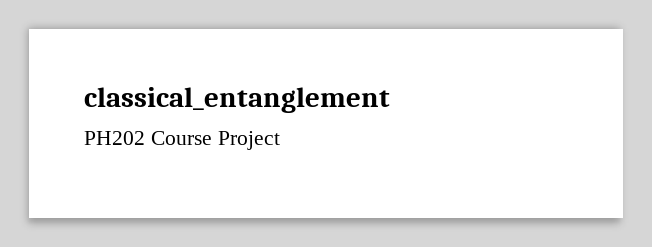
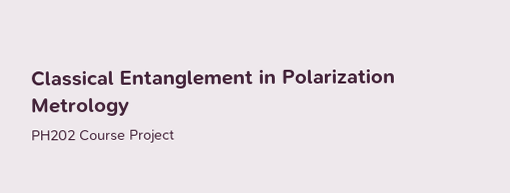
[84,87,390,113] classical_entanglement -> [30,68,395,89] [31,97,130,117] Classical Entanglement in Polarization Metrology

